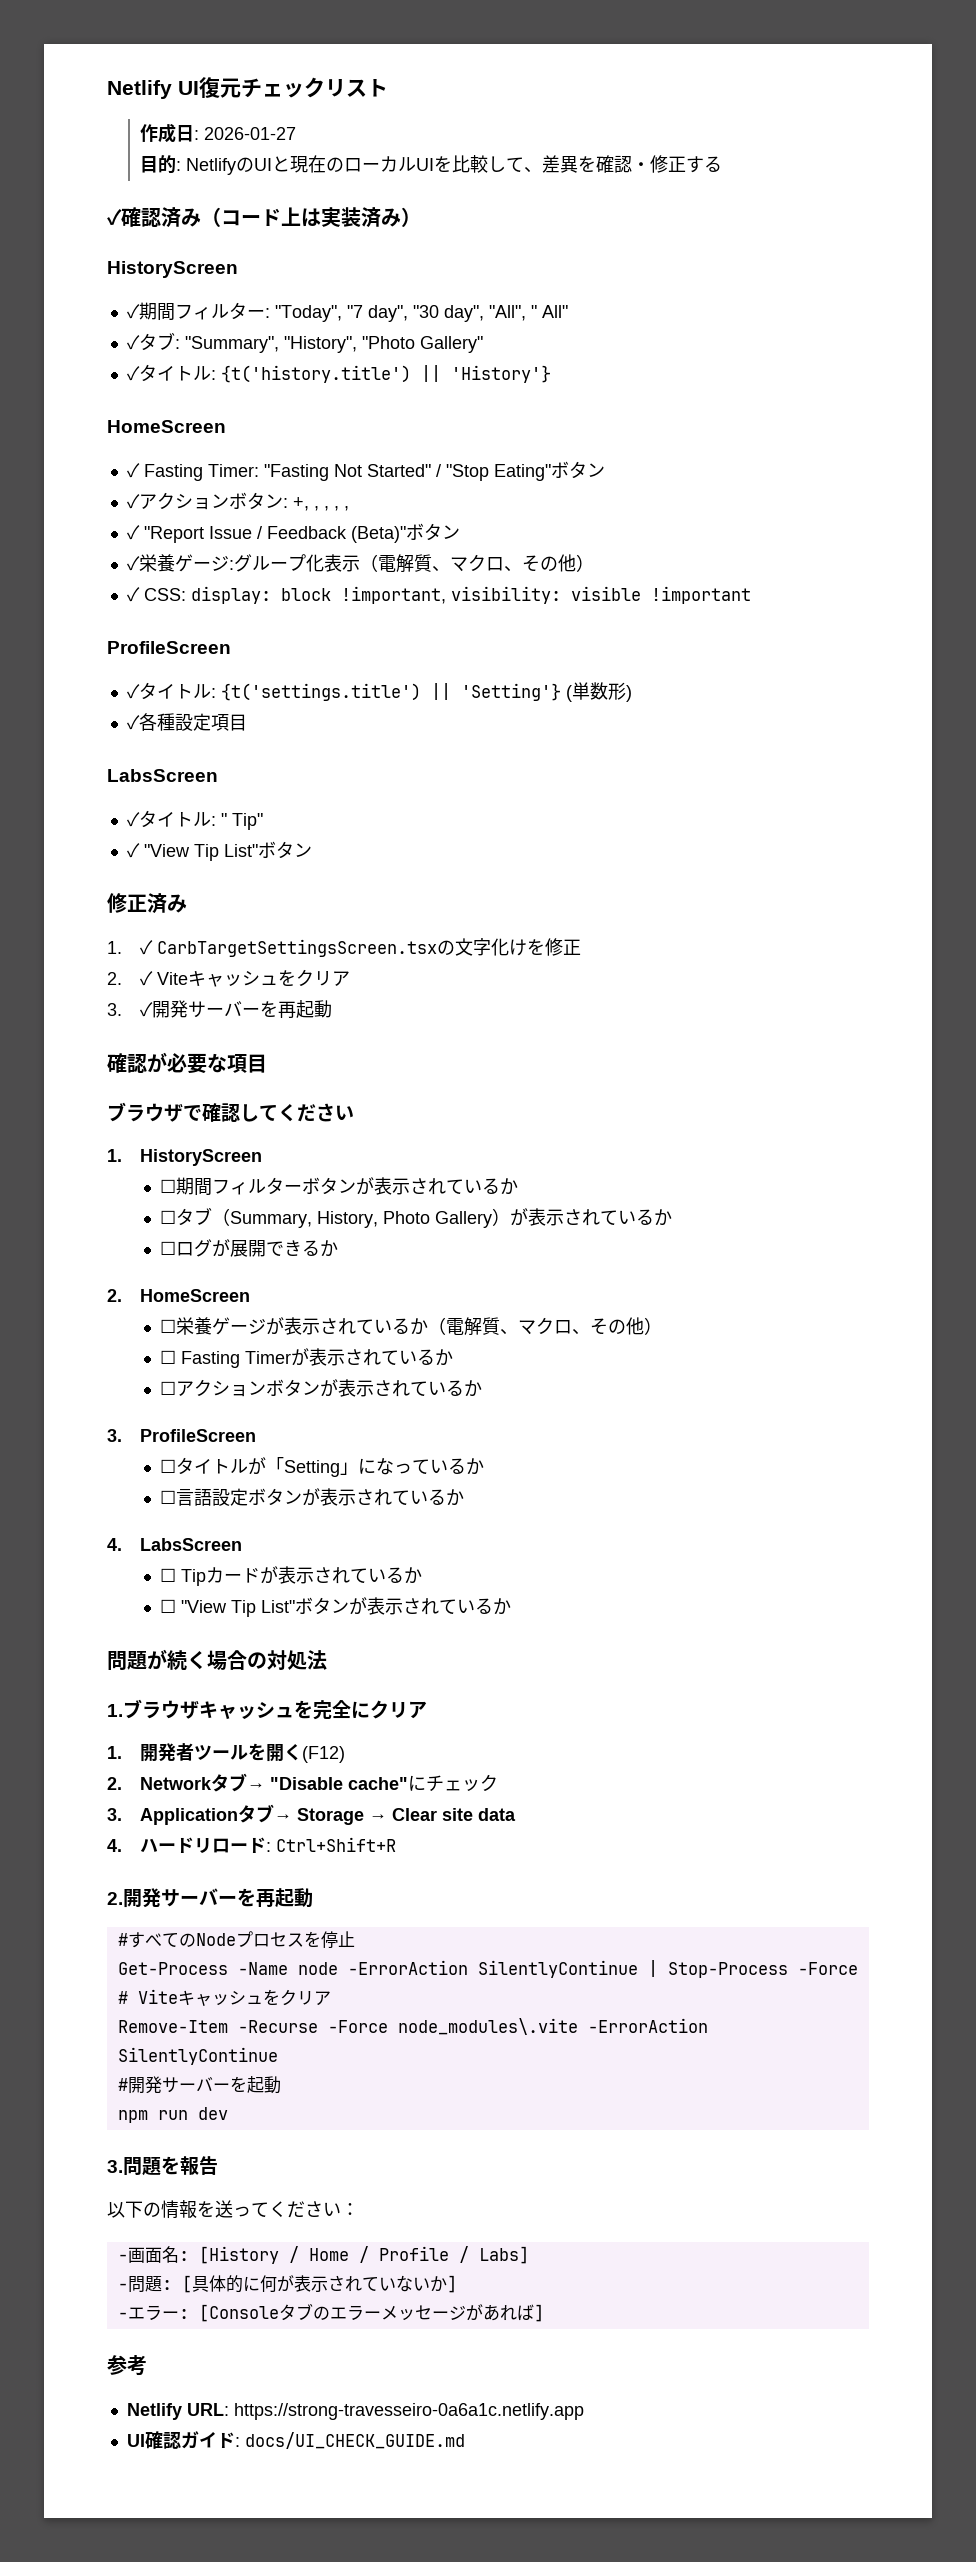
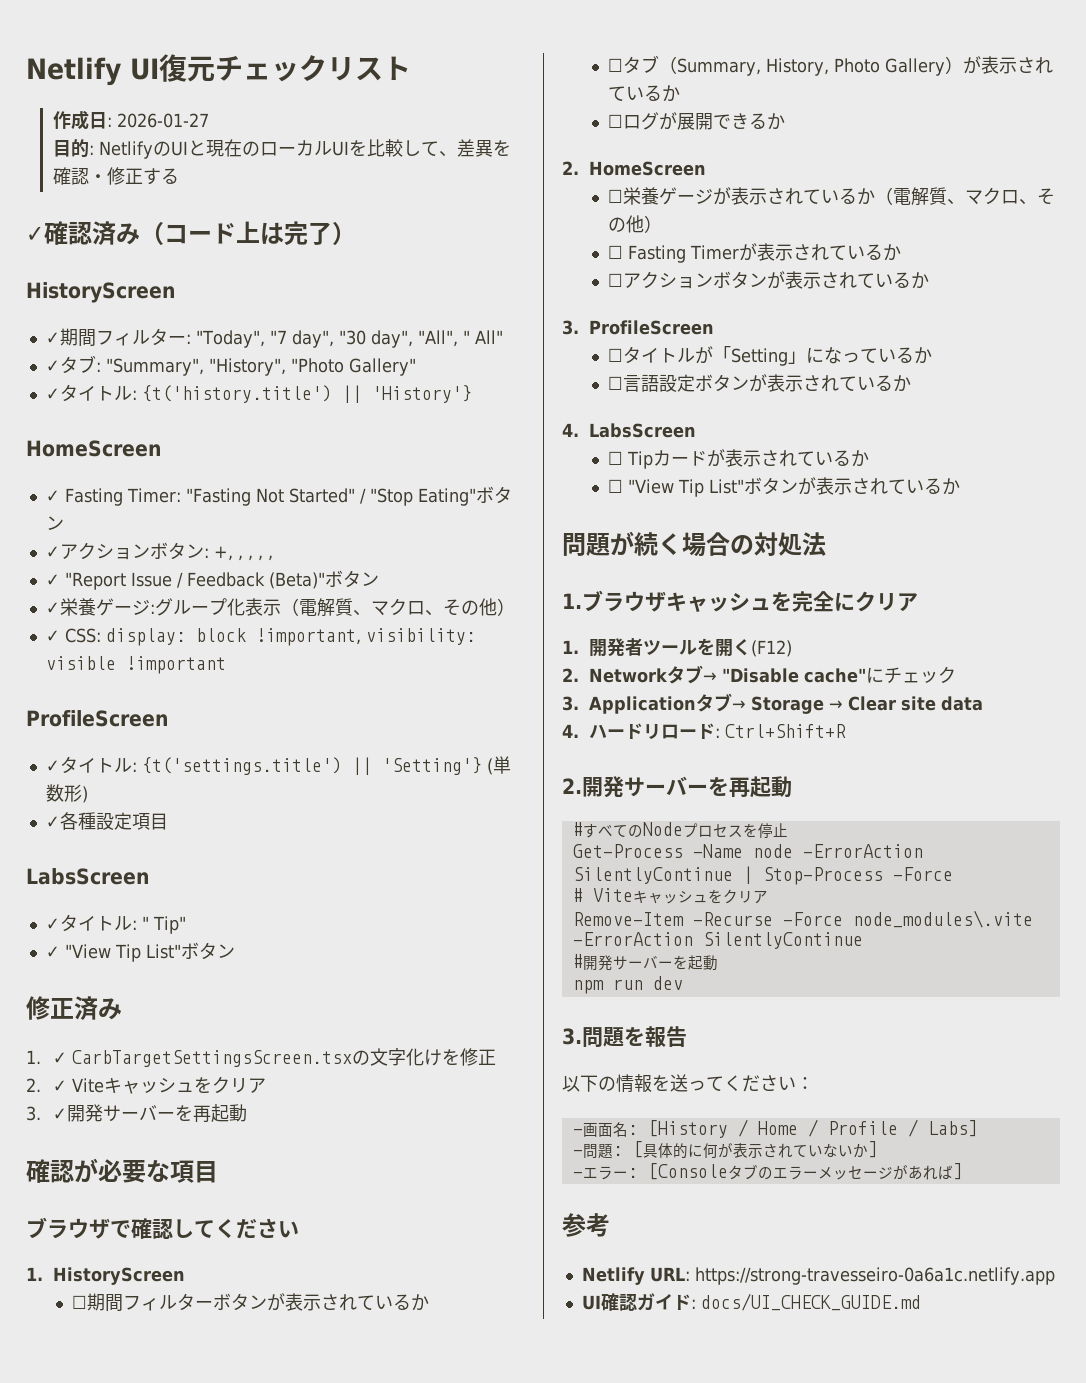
[321,207,401,228] 実装済み -> [284,221,332,245] 完了

